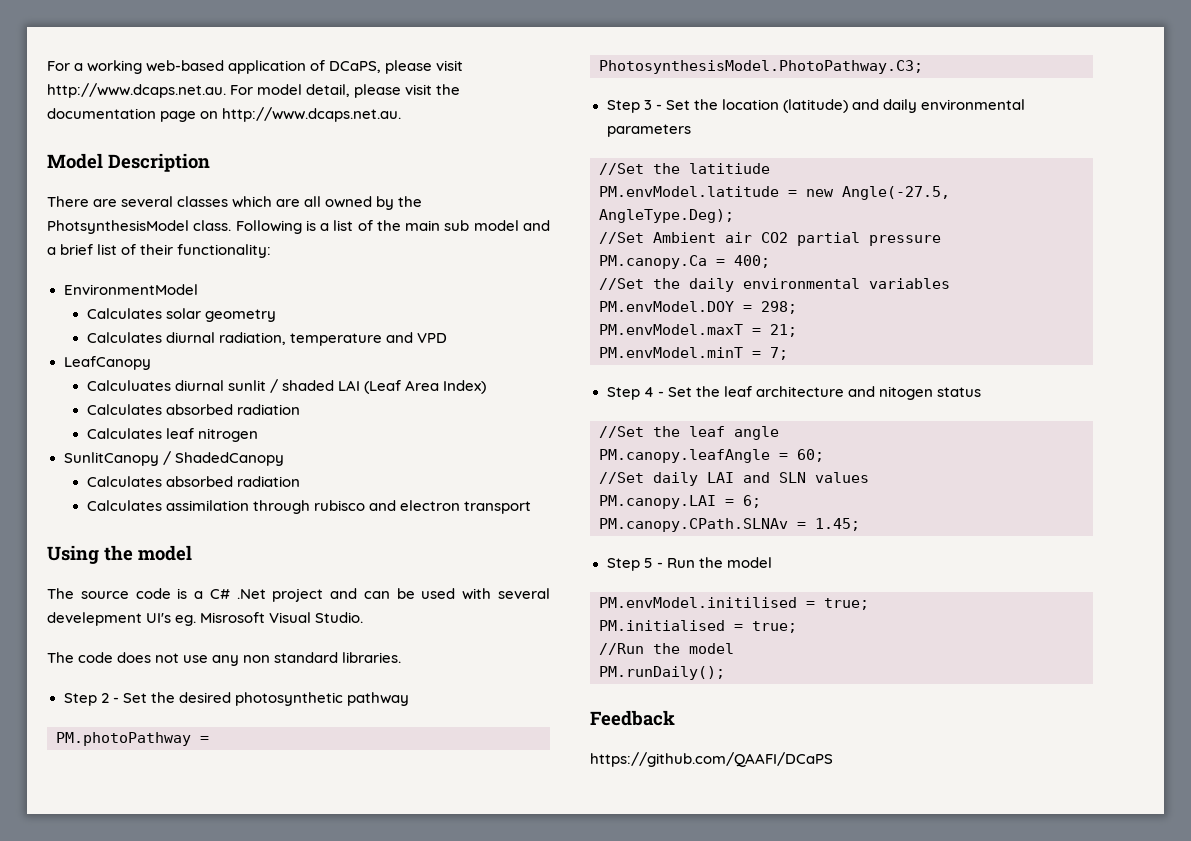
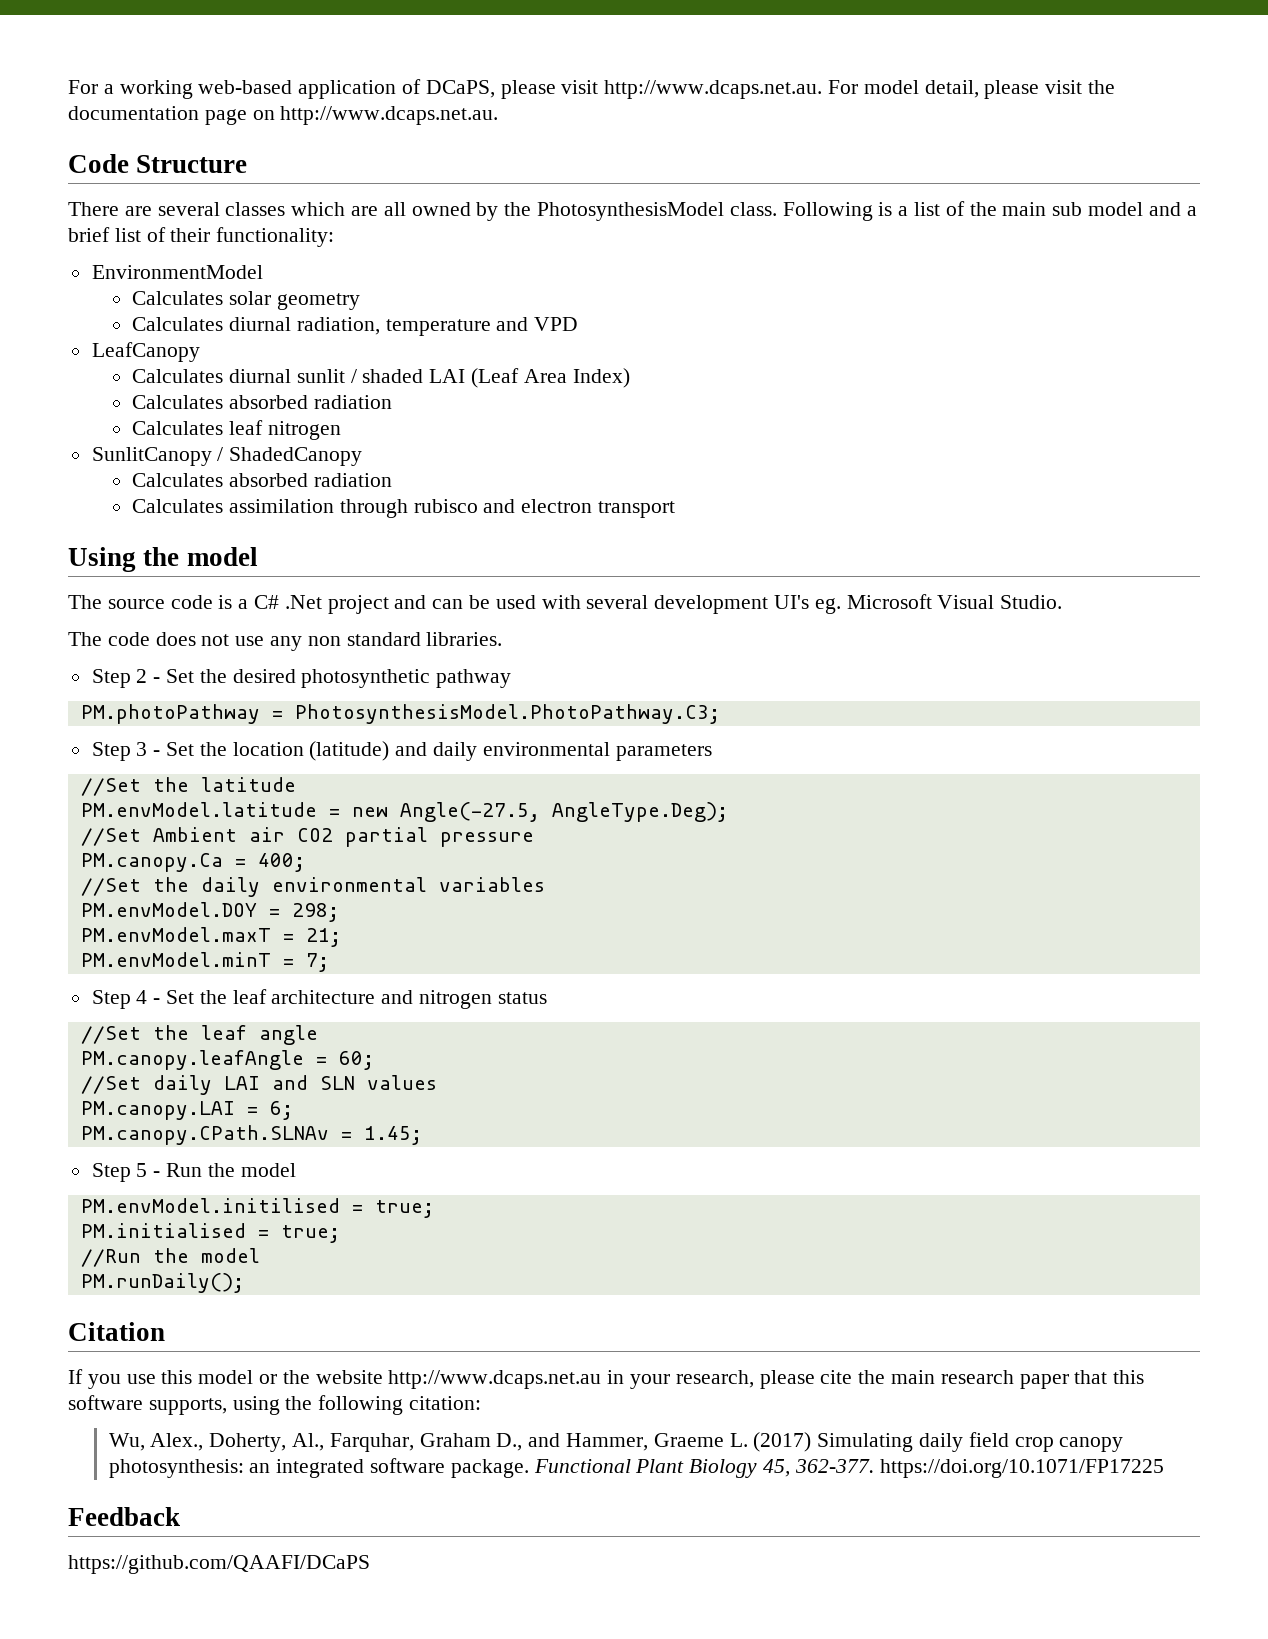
[47,153,210,172] Model Description -> [68,154,248,173] Code Structure
[47,220,189,234] PhotsynthesisModel -> [537,202,725,221] PhotosynthesisModel
[86,380,171,391] Calculuates -> [132,369,224,383] Calculates
[47,612,142,626] develepment -> [654,595,769,614] development
[200,612,266,623] Misrosoft -> [846,594,932,609] Microsoft
[689,163,770,174] latitiude -> [200,777,296,792] latitude
[878,386,933,400] nitogen -> [419,990,493,1009] nitrogen
(725, 673) none -> [68,1322,165,1341] [68,1369,1145,1389] [68,1395,482,1415] [108,1432,1124,1452] [108,1458,1164,1478] // Citation // If you use this model or the website http://www.dcaps.net.au in your research, please cite the main research paper that this software supports, using the following citation: // Wu, Alex., Doherty, Al., Farquhar, Graham D., and Hammer, Graeme L. (2017) Simulating daily field crop canopy photosynthesis: an integrated software package. Functional Plant Biology 45, 362-377. https://doi.org/10.1071/FP17225

